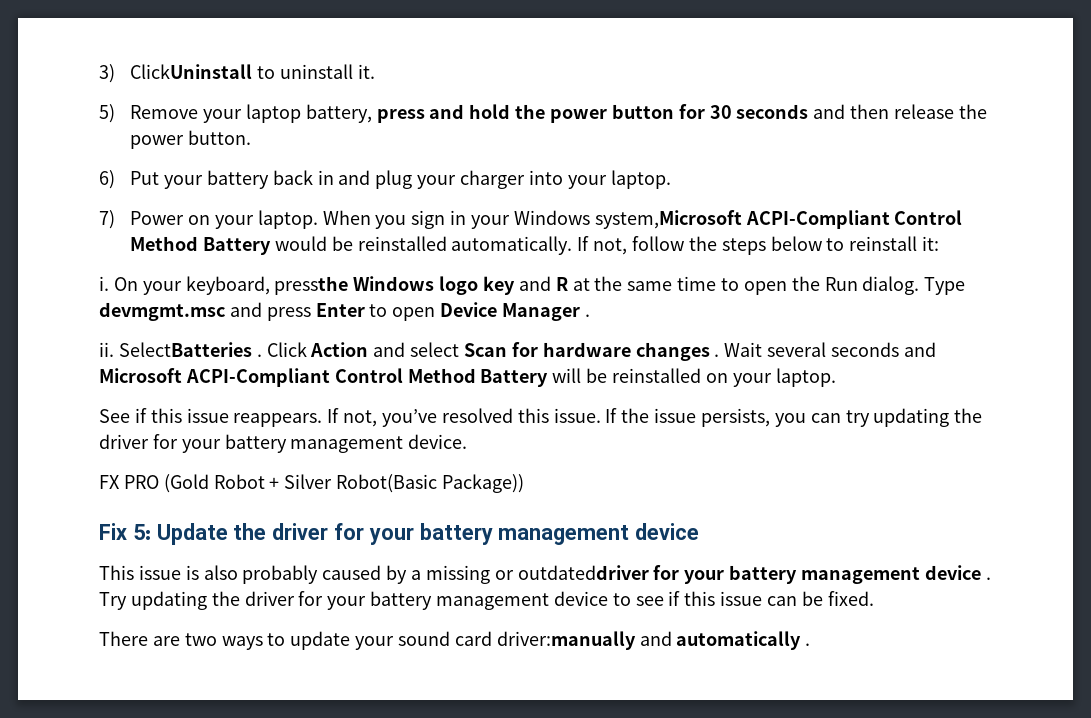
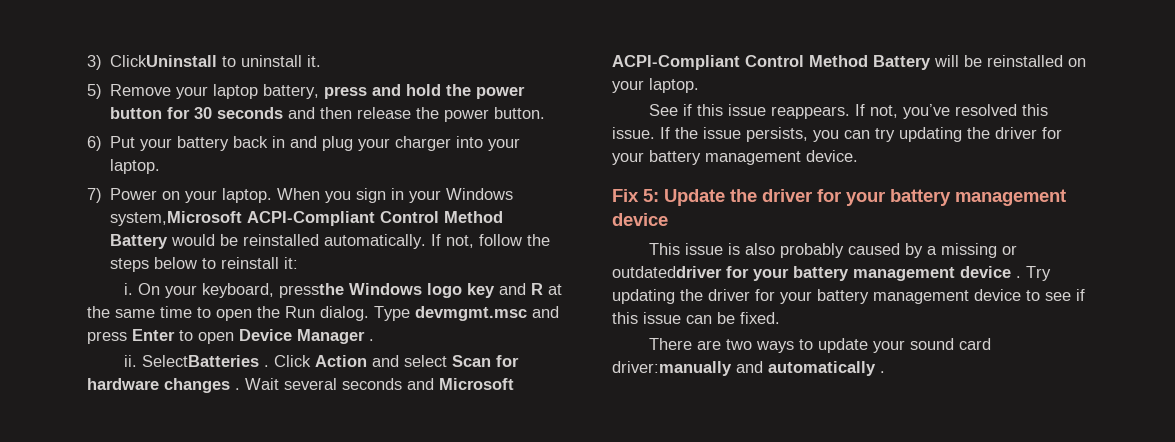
[99,474,525,493] // FX PRO (Gold Robot + Silver Robot(Basic Package)) -> (858, 156) none

